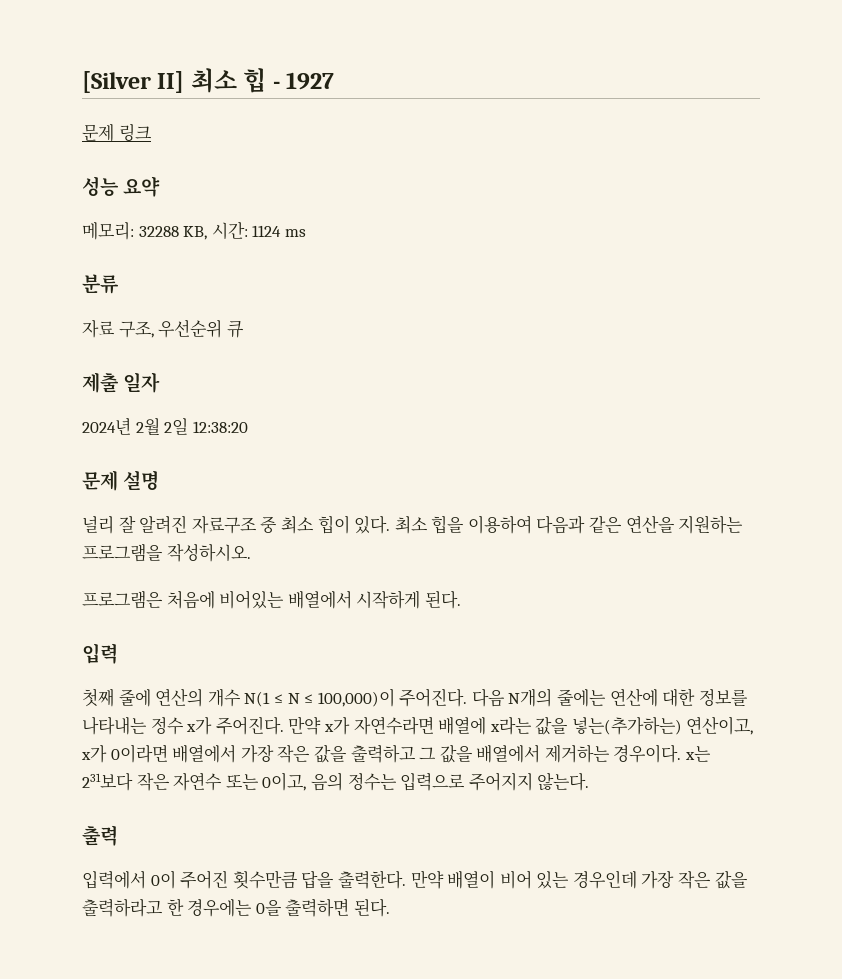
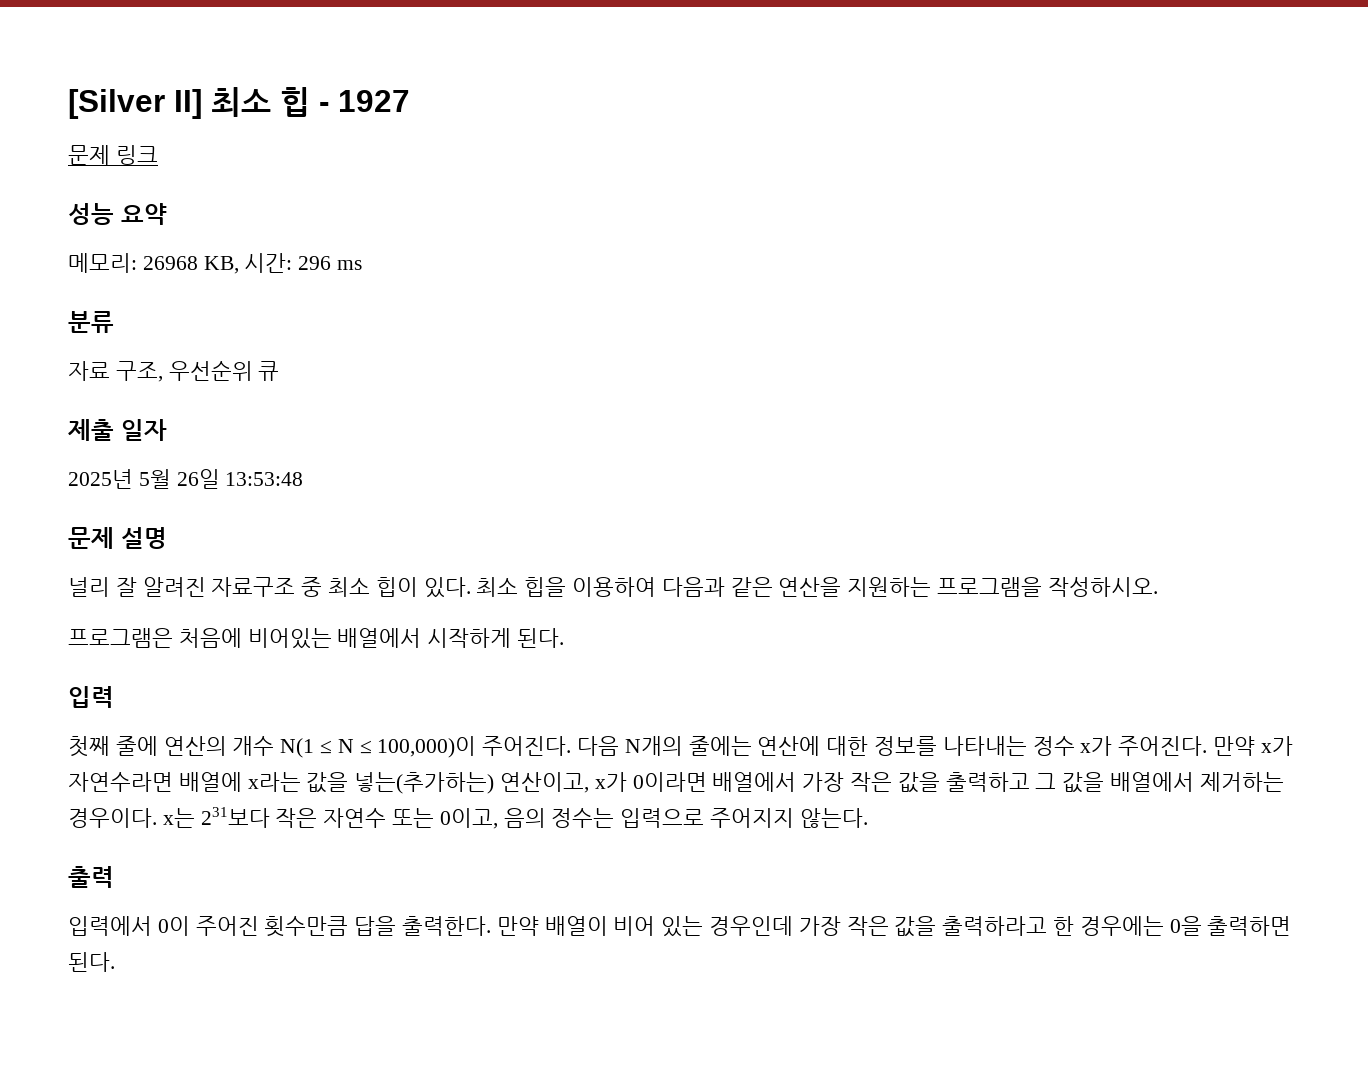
[138,226,179,237] 32288 -> [142,256,198,270] 26968
[252,225,282,237] 1124 -> [298,256,332,270] 296
[82,418,248,435] 2024년 2월 2일 12:38:20 -> [68,469,304,489] 2025년 5월 26일 13:53:48

